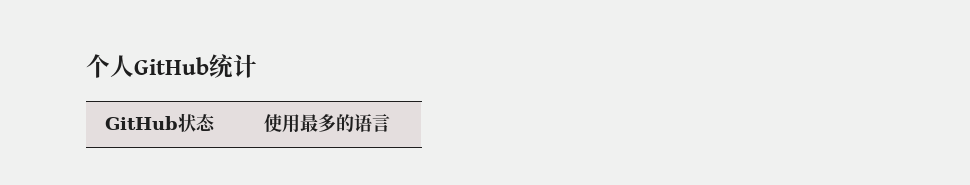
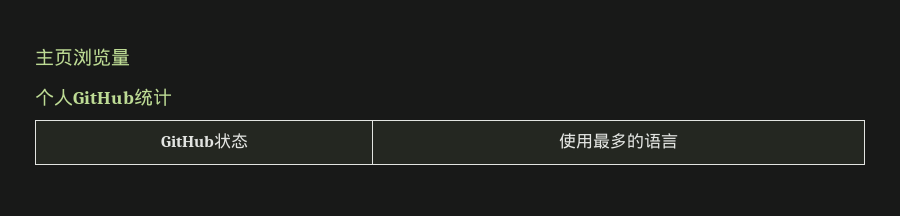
(86, 66) none -> [35,48,130,66] 主页浏览量 //

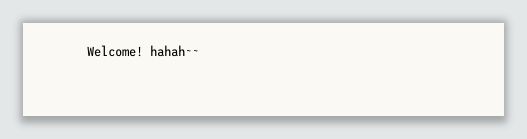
[35,48,130,66] [35,88,172,106] [160,133,248,149] [559,133,678,149] 主页浏览量 // 个人GitHub统计 // GitHub状态 | 使用最多的语言 -> [87,45,199,57] Welcome! hahah~~

